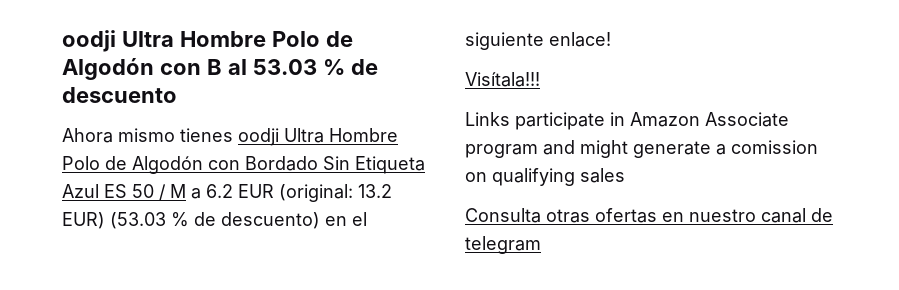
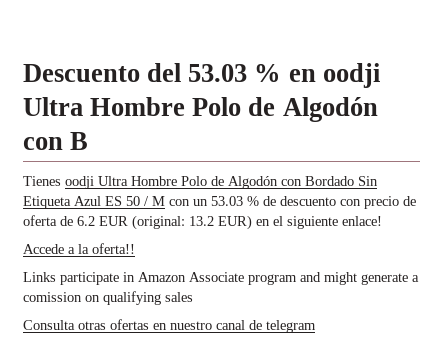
(62, 41) none -> [23,63,316,82] Descuento del 53.03 % en
[227,59,378,75] [62,87,177,103] [62,128,233,143] al 53.03 % de descuento // Ahora mismo tienes -> [23,176,61,186] // Tienes
[191,188,201,199] a -> [169,196,416,209] [23,215,73,226] con un 53.03 % de descuento con precio de oferta de
[110,212,320,229] (53.03 % de descuento) -> (252, 222) none
[465,72,540,87] Visítala!!! -> [23,243,135,254] Accede a la oferta!!

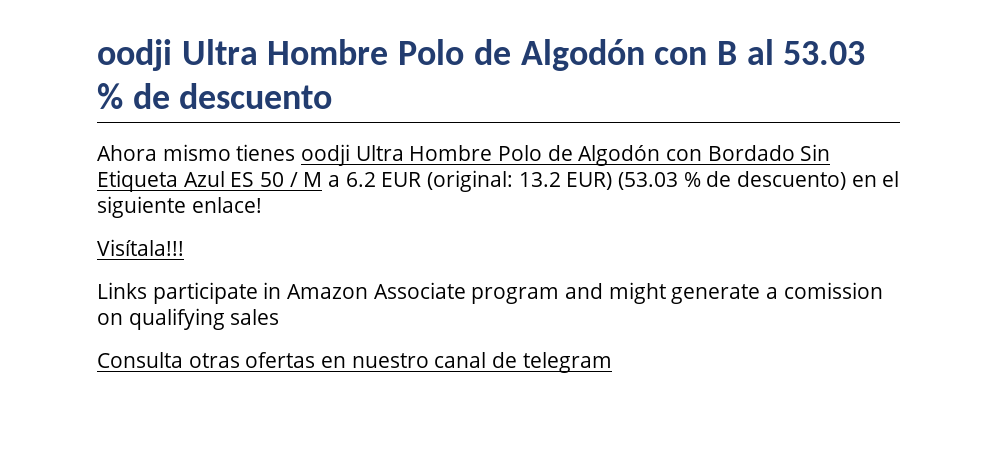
[23,63,316,82] Descuento del 53.03 % en -> (97, 55) none
[23,176,61,186] // Tienes -> [746,39,866,65] [97,83,333,109] [97,144,296,161] al 53.03 % de descuento // Ahora mismo tienes
[169,196,416,209] [23,215,73,226] con un 53.03 % de descuento con precio de oferta de -> [328,175,341,187] a
(252, 222) none -> [618,171,847,190] (53.03 % de descuento)
[23,243,135,254] Accede a la oferta!! -> [97,239,184,256] Visítala!!!

